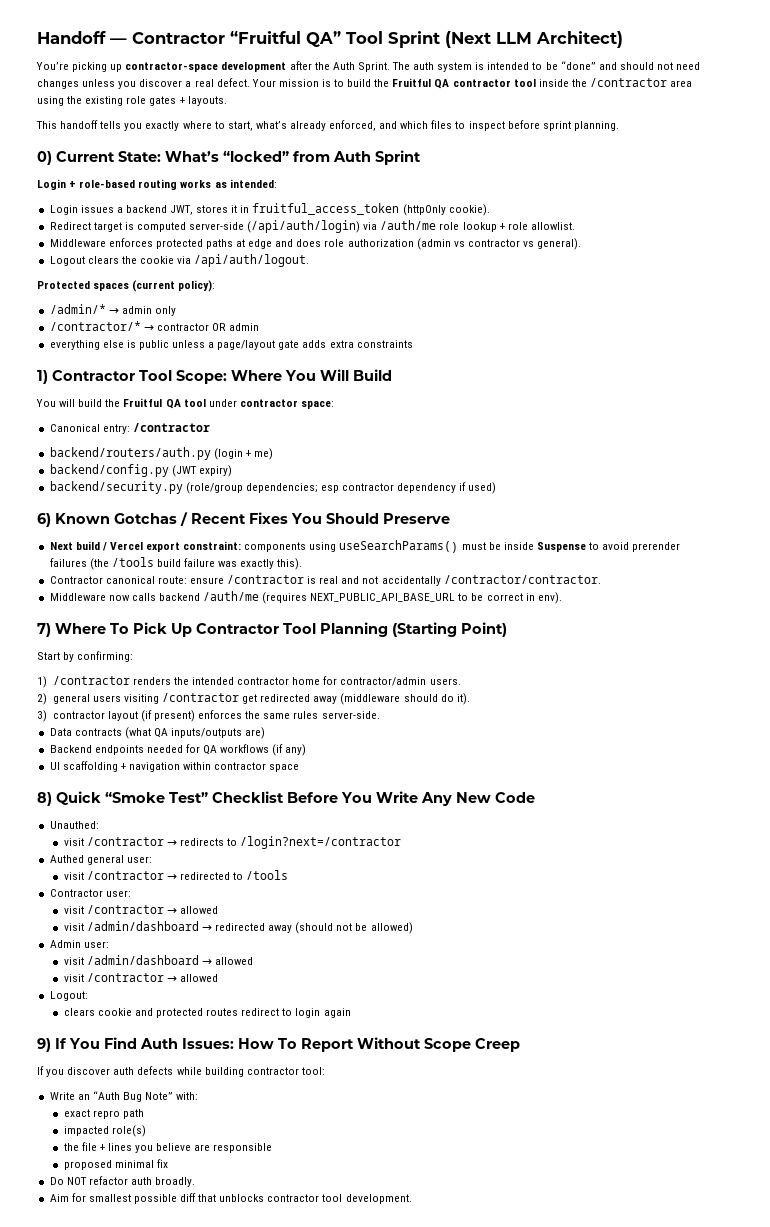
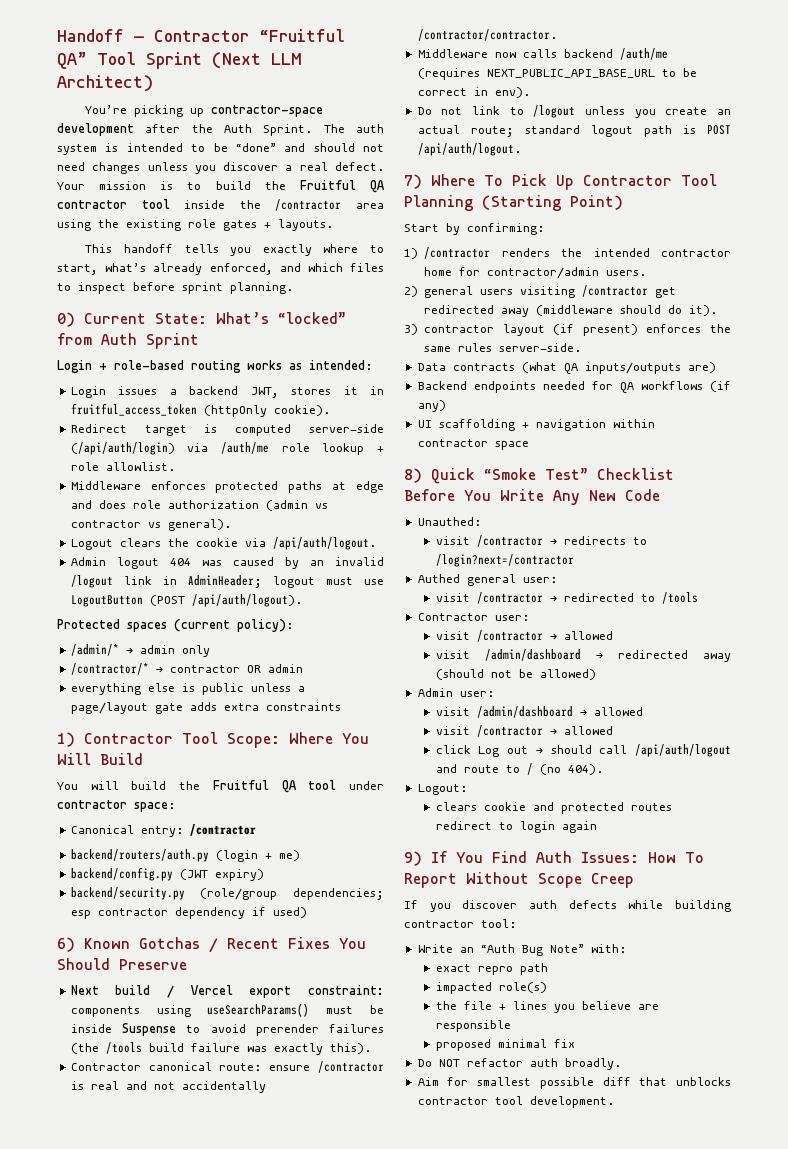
(310, 260) none -> [70,557,384,569] [70,575,384,588] [70,594,302,607] // Admin logout 404 was caused by an invalid /logout link in AdminHeader; logout must use LogoutButton (POST /api/auth/logout).
(562, 598) none -> [417,105,731,118] [417,125,731,137] [417,143,521,156] // Do not link to /logout unless you create an actual route; standard logout path is POST /api/auth/logout.
(219, 978) none -> [435,744,731,757] [435,763,603,775] // click Log out → should call /api/auth/logout and route to / (no 404).

